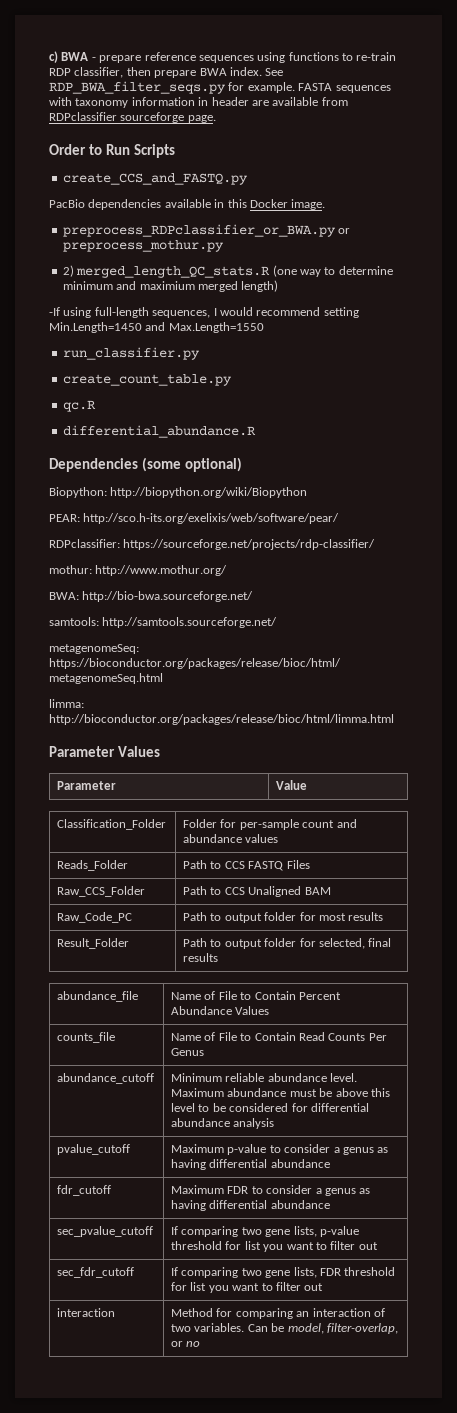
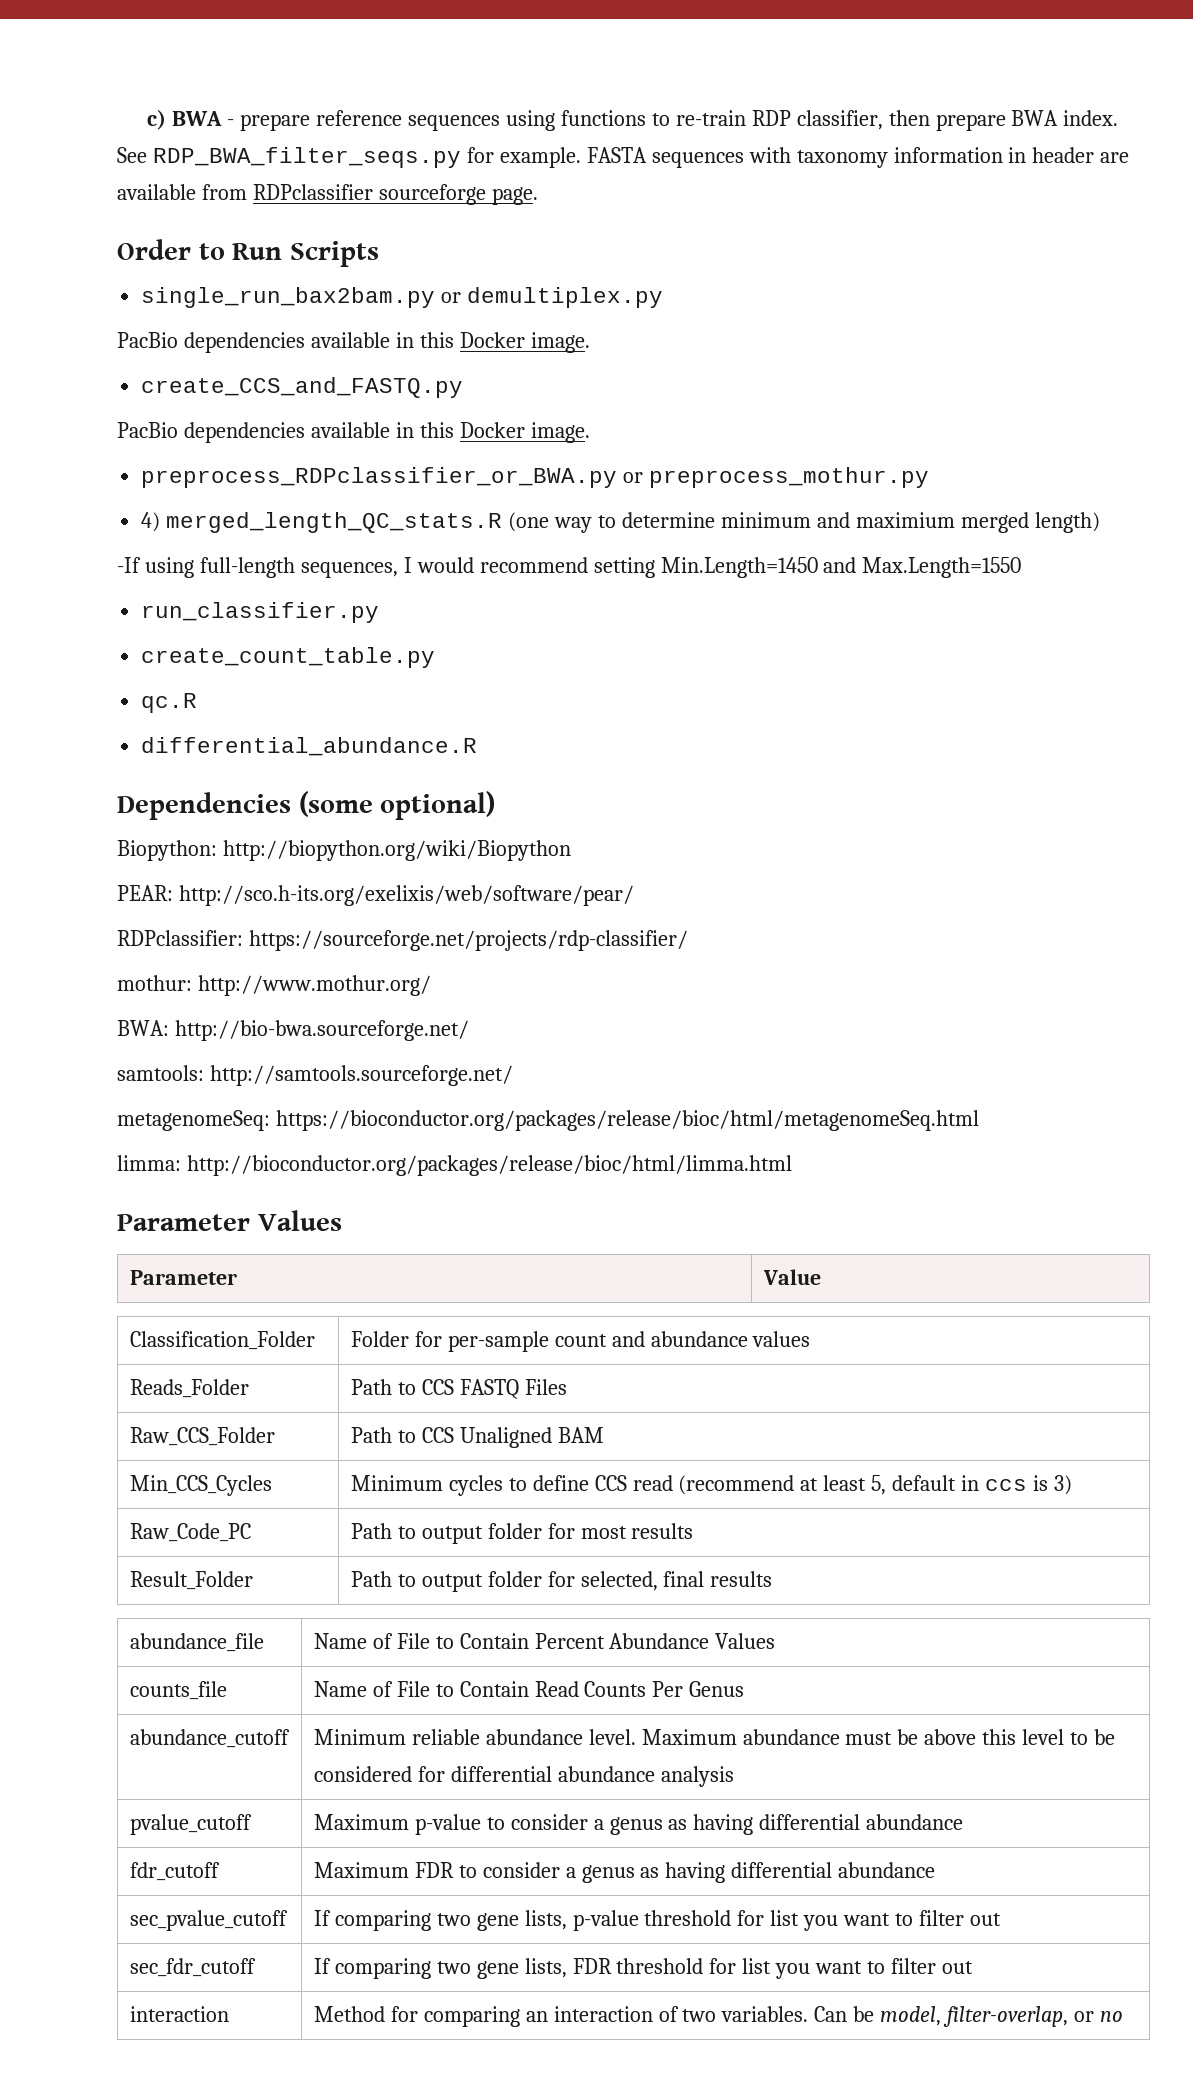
(175, 151) none -> [141,287,664,308] [117,332,590,353] // single_run_bax2bam.py or demultiplex.py // PacBio dependencies available in this Docker image.
[62,265,74,277] 2) -> [141,512,161,532] 4)
(331, 891) none -> [129,1475,272,1496] [350,1475,1073,1496] // Min_CCS_Cycles | Minimum cycles to define CCS read (recommend at least 5, default in ccs is 3)

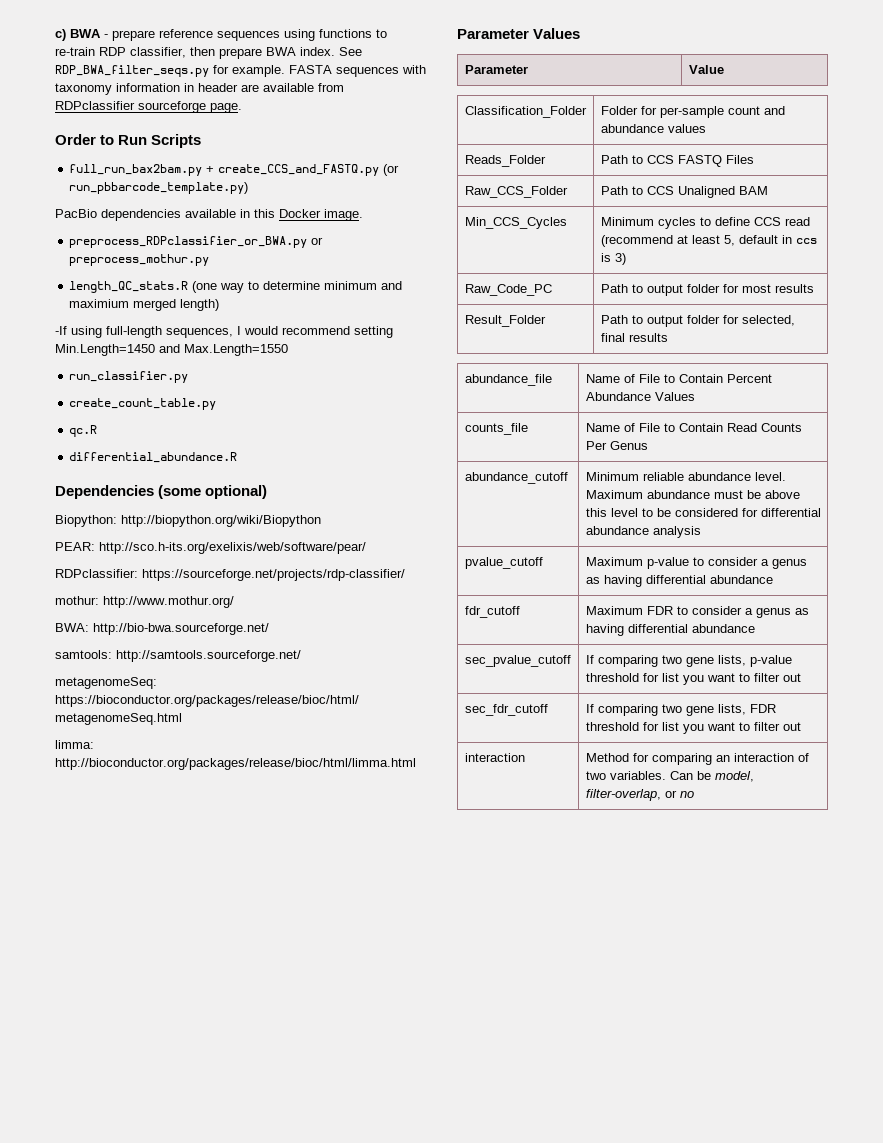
[141,287,664,308] [117,332,590,353] single_run_bax2bam.py or demultiplex.py // PacBio dependencies available in this Docker image. // -> [69,164,215,176] full_run_bax2bam.py +
(464, 387) none -> [383,164,400,176] [69,182,249,194] (or run_pbbarcode_template.py)
[141,512,503,533] 4) merged_length_QC_stats.R -> [69,281,189,293] length_QC_stats.R

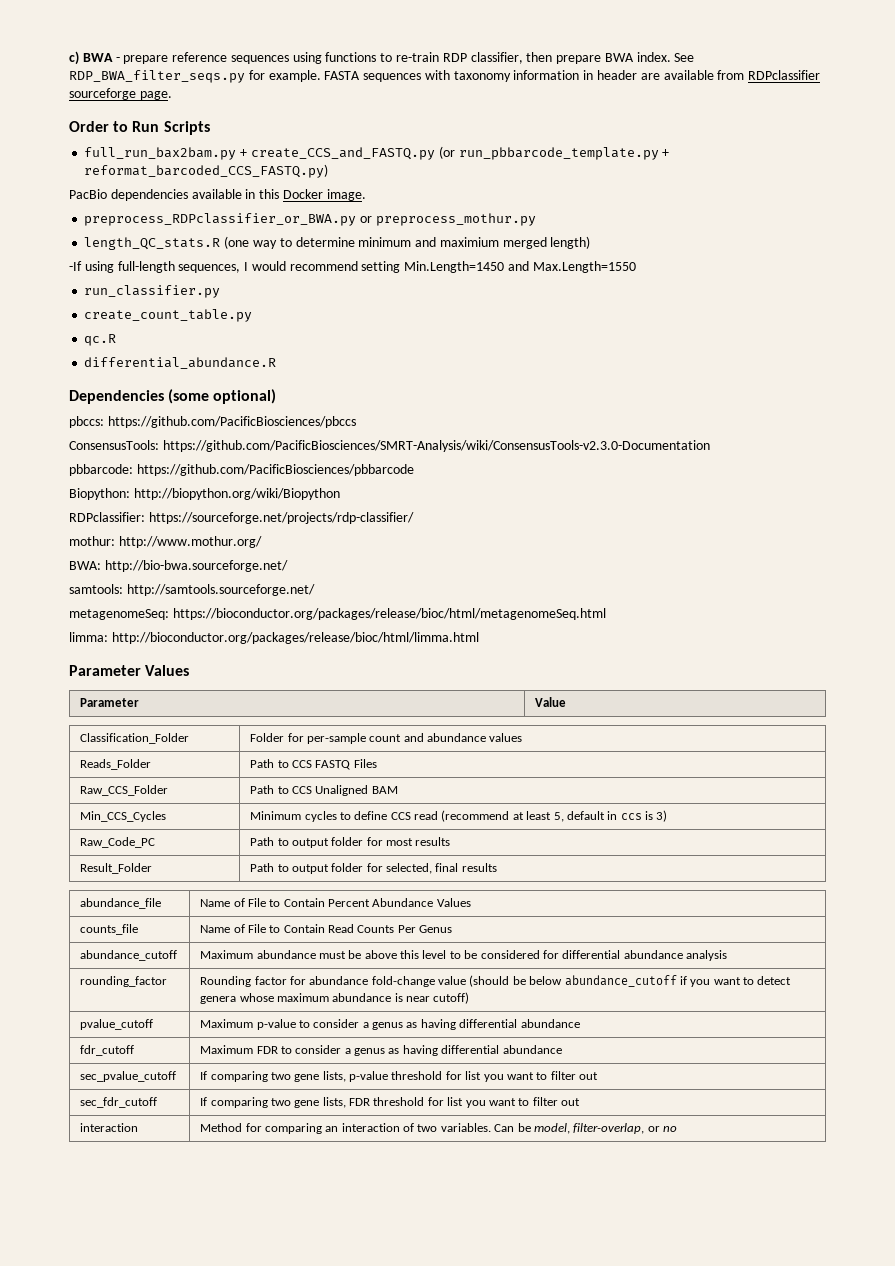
[69,182,249,194] run_pbbarcode_template.py) -> [458,147,670,160] [84,164,329,178] run_pbbarcode_template.py + reformat_barcoded_CCS_FASTQ.py)
(268, 492) none -> [69,416,356,428] [69,440,710,452] [69,464,414,476] // pbccs: https://github.com/PacificBiosciences/pbccs // ConsensusTools: https://github.com/PacificBiosciences/SMRT-Analysis/wiki/ConsensusTools-v2.3.0-Documentation // pbbarcode: https://github.com/PacificBiosciences/pbbarcode
[55,542,366,554] // PEAR: http://sco.h-its.org/exelixis/web/software/pear/ -> (340, 494) none
[585,472,786,481] Minimum reliable abundance level. -> (178, 955) none
(701, 532) none -> [80,976,168,987] [200,975,792,987] [200,992,470,1004] // rounding_factor | Rounding factor for abundance fold-change value (should be below abundance_cutoff if you want to detect genera whose maximum abundance is near cutoff)

